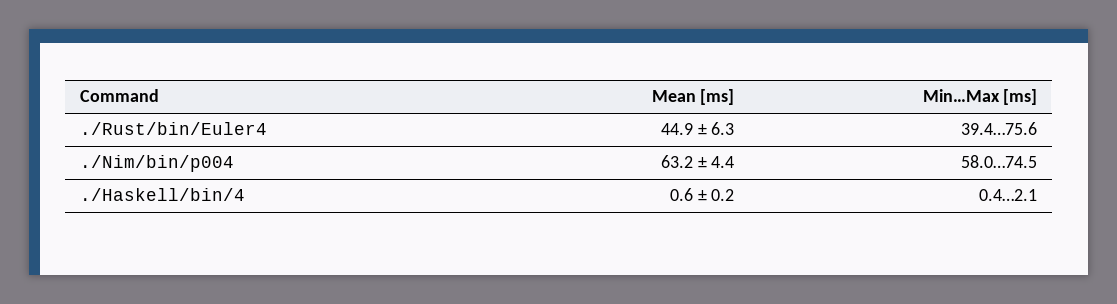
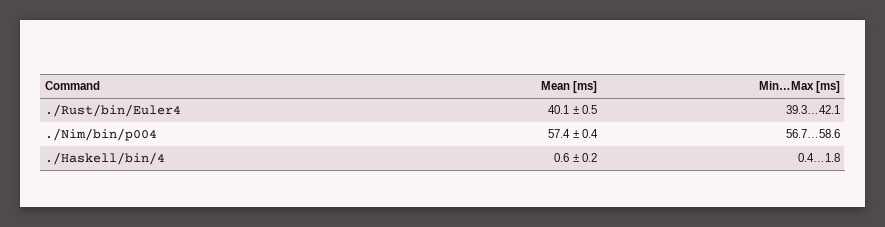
[660,122,735,135] [961,122,1038,135] [79,155,234,172] [660,155,735,168] [961,155,1038,168] 44.9 ± 6.3 | 39.4…75.6 // ./Nim/bin/p004 | 63.2 ± 4.4 | 58.0…74.5 -> [548,105,597,114] [785,105,840,114] [45,128,158,141] [548,129,598,138] [785,129,840,138] 40.1 ± 0.5 | 39.3…42.1 // ./Nim/bin/p004 | 57.4 ± 0.4 | 56.7…58.6
[979,189,1038,201] 0.4…2.1 -> [797,153,840,162] 0.4…1.8

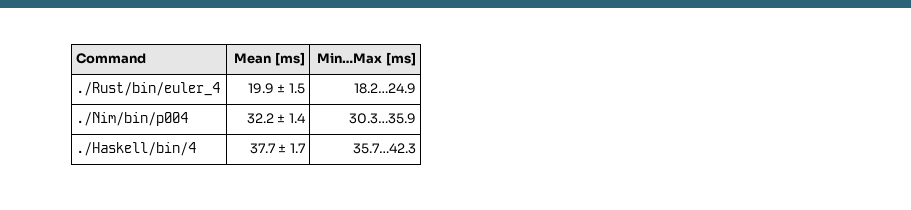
[45,104,182,117] [548,105,597,114] [785,105,840,114] [45,128,158,141] [548,129,598,138] [785,129,840,138] [45,152,166,165] [554,153,597,162] [797,153,840,162] ./Rust/bin/Euler4 | 40.1 ± 0.5 | 39.3…42.1 // ./Nim/bin/p004 | 57.4 ± 0.4 | 56.7…58.6 // ./Haskell/bin/4 | 0.6 ± 0.2 | 0.4…1.8 -> [76,82,221,96] [247,83,305,94] [353,83,416,94] [76,112,189,126] [246,113,305,124] [348,113,416,124] [76,142,197,156] [249,143,305,154] [352,143,416,154] ./Rust/bin/euler_4 | 19.9 ± 1.5 | 18.2…24.9 // ./Nim/bin/p004 | 32.2 ± 1.4 | 30.3…35.9 // ./Haskell/bin/4 | 37.7 ± 1.7 | 35.7…42.3

